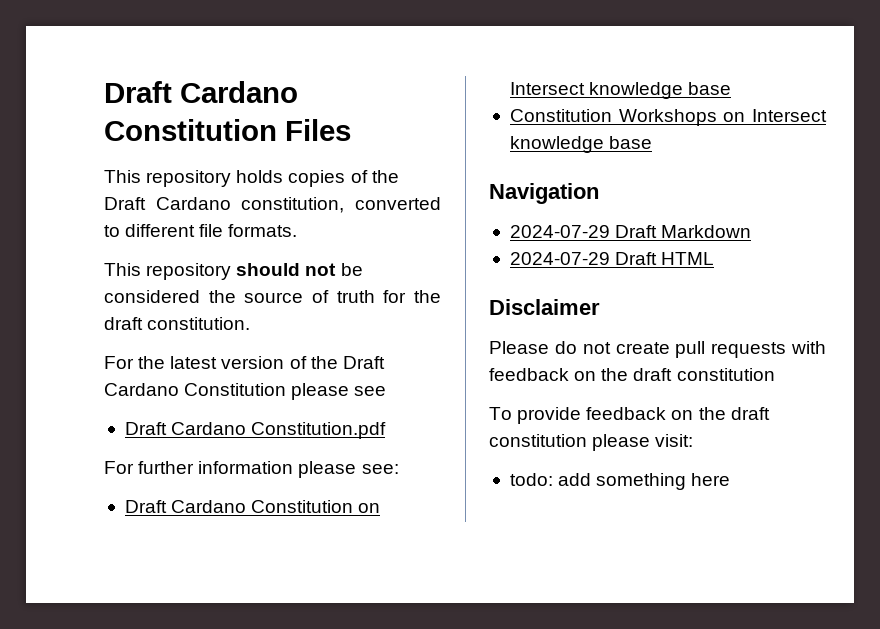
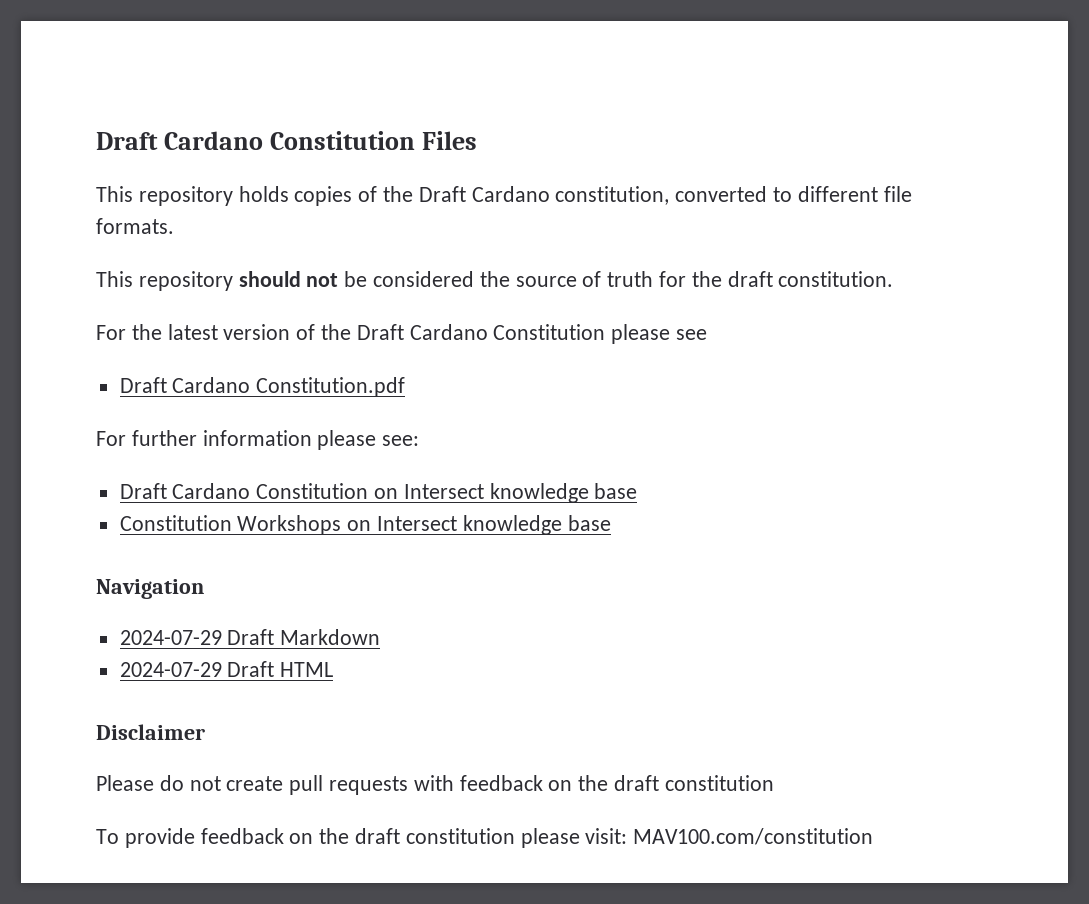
[509,473,731,490] // todo: add something here -> [633,828,874,845] MAV100.com/constitution

